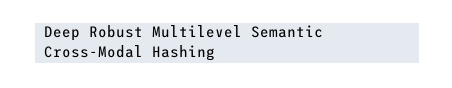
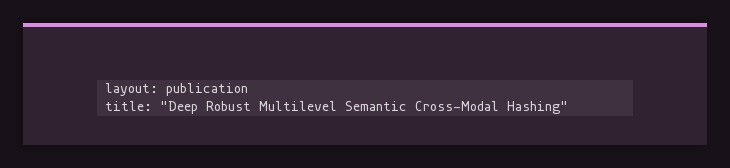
[43,26,80,41] Deep -> [105,83,249,96] [105,101,199,114] layout: publication // title: "Deep
[151,45,215,61] Hashing -> [507,101,569,114] Hashing"

